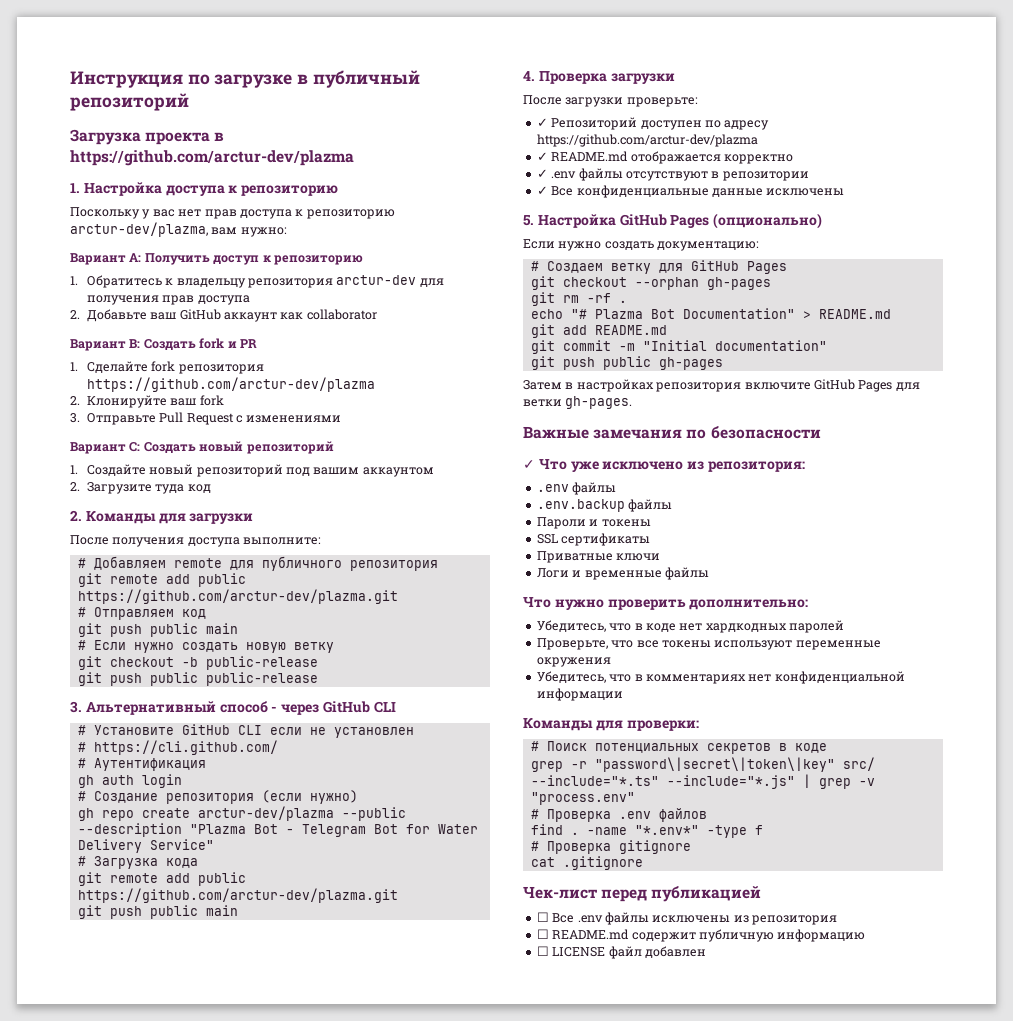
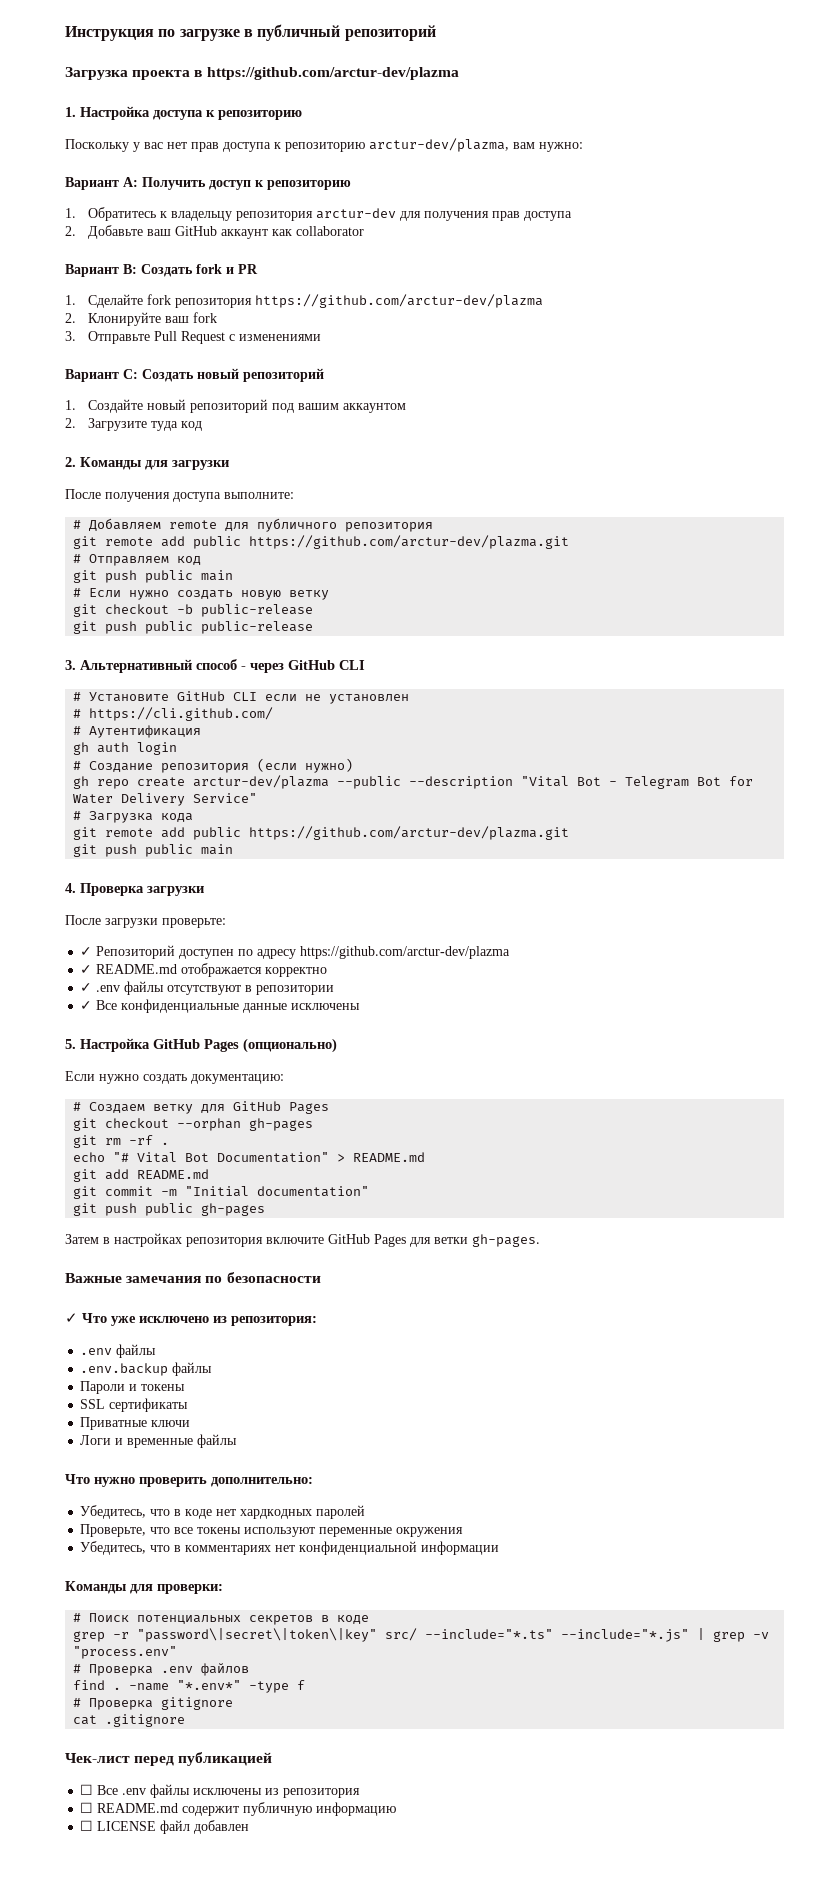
[189,824,246,834] "Plazma -> [521,776,570,787] "Vital
[594,309,643,319] Plazma -> [137,1152,178,1163] Vital

